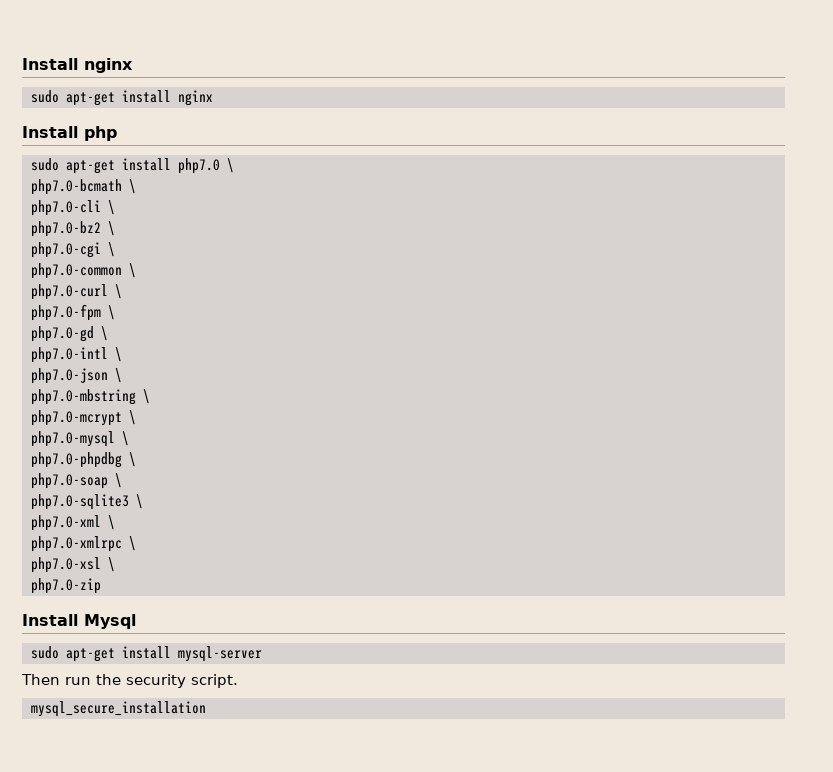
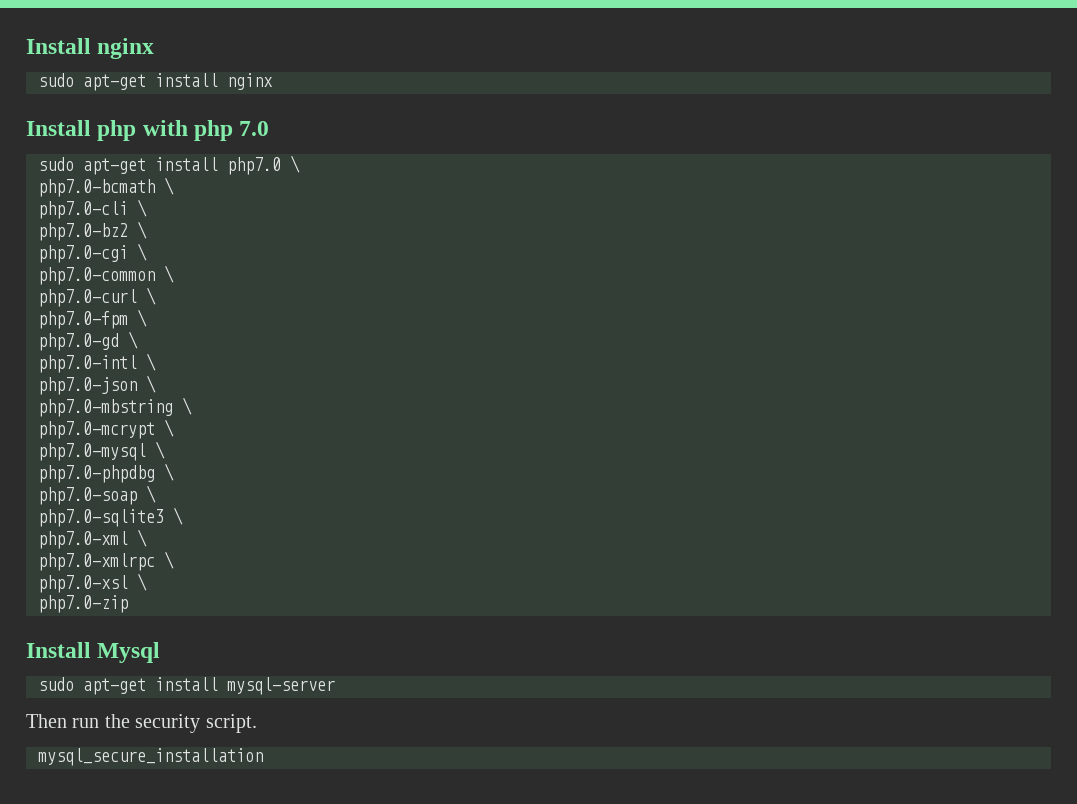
(117, 133) none -> [142,120,270,141] with php 7.0

